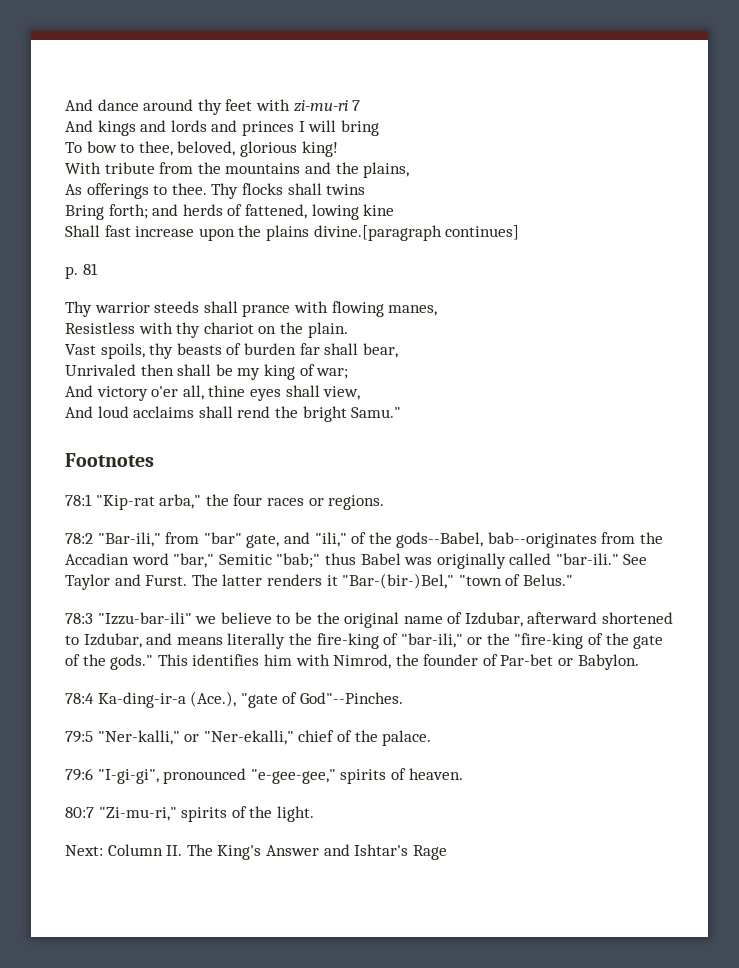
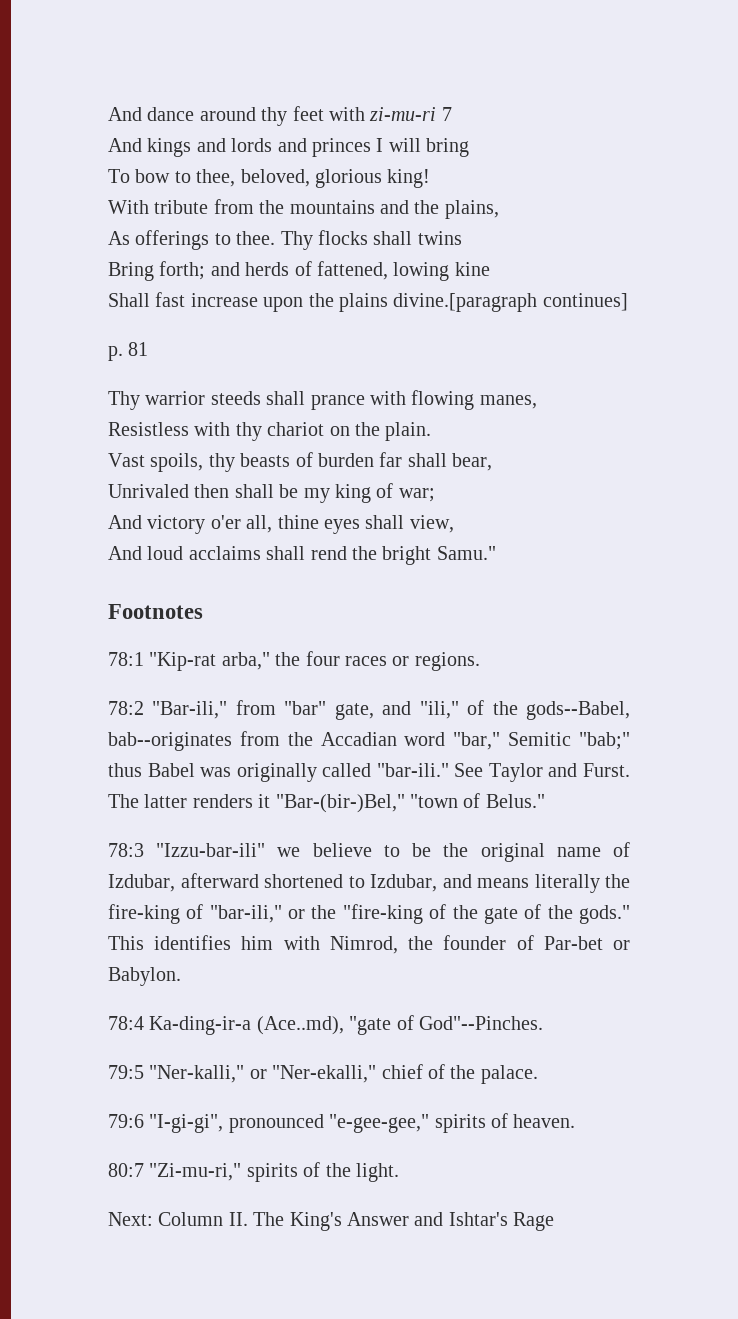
[190,691,237,707] (Ace.), -> [256,1016,344,1035] (Ace..md),

